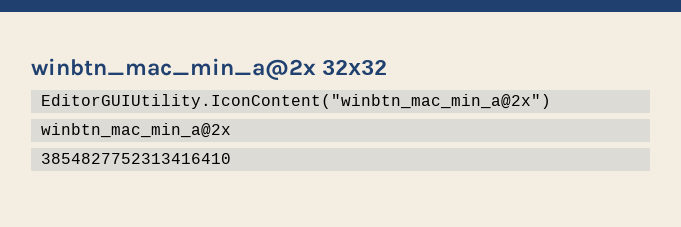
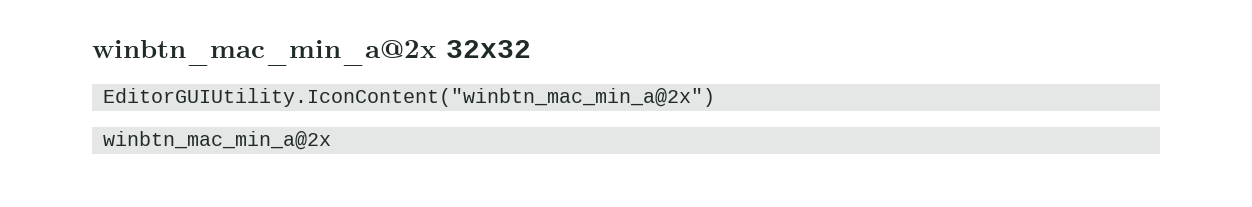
[40,153,231,164] // 3854827752313416410 -> (332, 140) none

